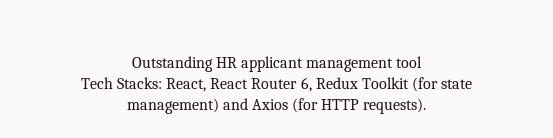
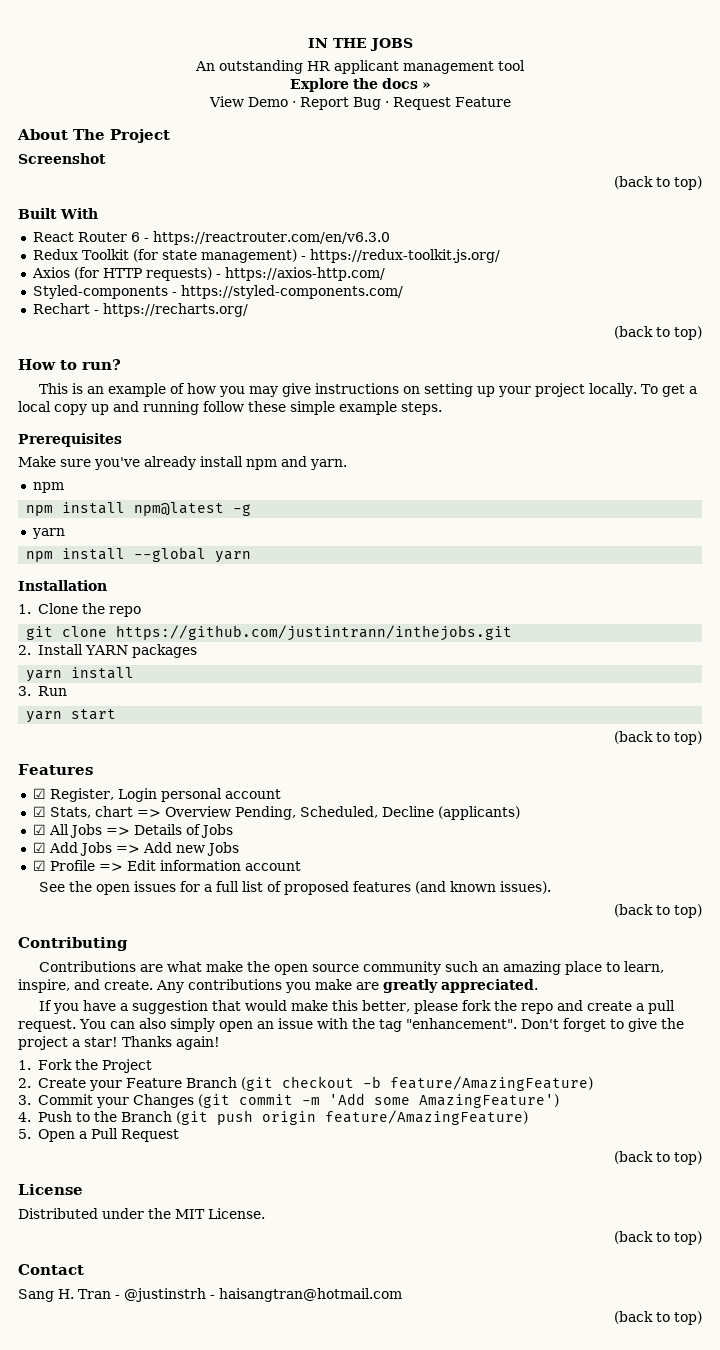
[131,56,213,72] Outstanding -> [307,38,413,51] [195,60,303,74] IN THE JOBS // An outstanding
[80,77,312,92] Tech Stacks: React, React Router 6, -> [289,78,431,92] [208,96,511,110] [17,129,170,143] [18,153,106,164] [614,176,702,190] [18,208,98,219] [32,231,390,245] Explore the docs » // View Demo · Report Bug · Request Feature // About The Project // Screenshot // (back to top) // Built With // React Router 6 - https://reactrouter.com/en/v6.3.0 //
[222,98,248,110] and -> [300,249,500,263] - https://redux-toolkit.js.org/ //
[363,98,427,114] requests). -> [145,267,385,281] [32,285,403,299] [32,303,248,317] [614,326,702,340] [18,359,121,370] [39,383,698,397] [18,401,442,415] [18,433,122,447] [18,456,347,470] [32,482,64,493] [26,502,252,516] [31,528,65,539] [26,547,252,563] [18,580,107,591] [18,603,141,617] [26,625,513,641] [18,644,197,658] [26,667,135,682] [18,686,67,696] [26,709,117,723] [614,731,702,745] [18,764,93,775] [32,788,281,802] [32,806,520,820] [32,824,233,838] [32,842,239,856] [32,860,301,871] [39,881,552,895] [614,904,702,918] [18,937,128,951] [39,961,665,975] [18,979,538,993] [39,1000,676,1014] [18,1018,684,1032] [18,1036,220,1050] [18,1059,152,1073] [18,1076,593,1091] [18,1093,559,1108] [18,1110,528,1125] [18,1128,179,1142] [614,1151,702,1165] [18,1184,83,1195] [18,1208,265,1219] [614,1231,702,1245] [18,1264,84,1275] [18,1288,402,1302] [614,1311,702,1325] requests) - https://axios-http.com/ // Styled-components - https://styled-components.com/ // Rechart - https://recharts.org/ // (back to top) // How to run? // This is an example of how you may give instructions on setting up your project locally. To get a local copy up and running follow these simple example steps. // Prerequisites // Make sure you've already install npm and yarn. // npm // npm install npm@latest -g // yarn // npm install --global yarn // Installation // 1. Clone the repo // git clone https://github.com/justintrann/inthejobs.git // 2. Install YARN packages // yarn install // 3. Run // yarn start // (back to top) // Features // ☑ Register, Login personal account // ☑ Stats, chart => Overview Pending, Scheduled, Decline (applicants) // ☑ All Jobs => Details of Jobs // ☑ Add Jobs => Add new Jobs // ☑ Profile => Edit information account // See the open issues for a full list of proposed features (and known issues). // (back to top) // Contributing // Contributions are what make the open source community such an amazing place to learn, inspire, and create. Any contributions you make are greatly appreciated. // If you have a suggestion that would make this better, please fork the repo and create a pull request. You can also simply open an issue with the tag "enhancement". Don't forget to give the project a star! Thanks again! // 1. Fork the Project // 2. Create your Feature Branch (git checkout -b feature/AmazingFeature) // 3. Commit your Changes (git commit -m 'Add some AmazingFeature') // 4. Push to the Branch (git push origin feature/AmazingFeature) // 5. Open a Pull Request // (back to top) // License // Distributed under the MIT License. // (back to top) // Contact // Sang H. Tran - @justinstrh - haisangtran@hotmail.com // (back to top)

